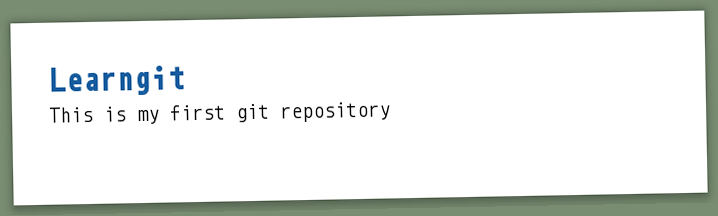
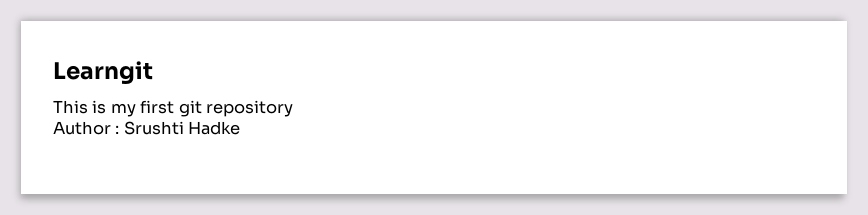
(391, 112) none -> [53,121,241,135] // Author : Srushti Hadke

